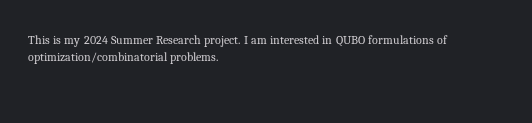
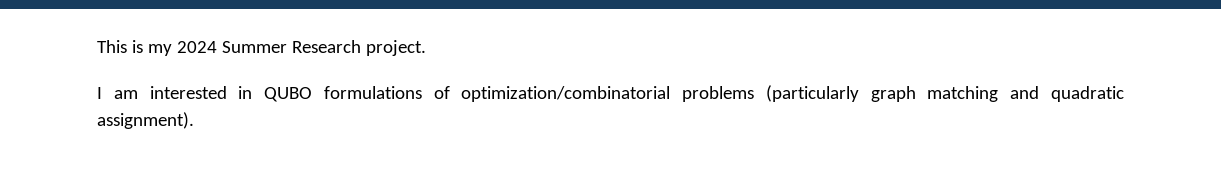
(241, 41) none -> (426, 48) //
[170,52,219,64] problems. -> [682,85,1124,102] [97,112,194,129] problems (particularly graph matching and quadratic assignment).

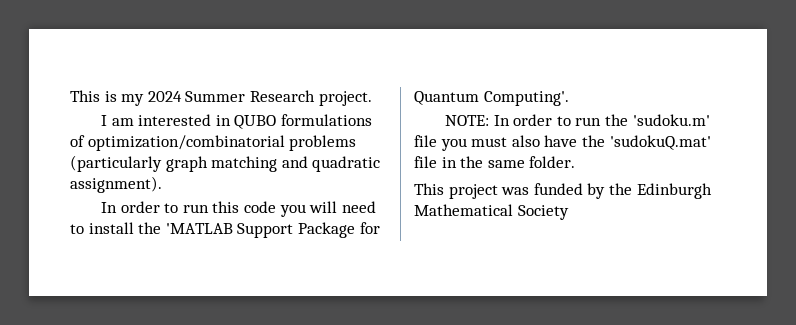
(194, 120) none -> [101,201,376,217] [70,222,380,238] [414,91,569,106] [445,114,710,126] [414,135,711,151] [414,156,576,168] [414,183,712,199] [414,204,569,220] // In order to run this code you will need to install the 'MATLAB Support Package for Quantum Computing'. // NOTE: In order to run the 'sudoku.m' file you must also have the 'sudokuQ.mat' file in the same folder. // This project was funded by the Edinburgh Mathematical Society

